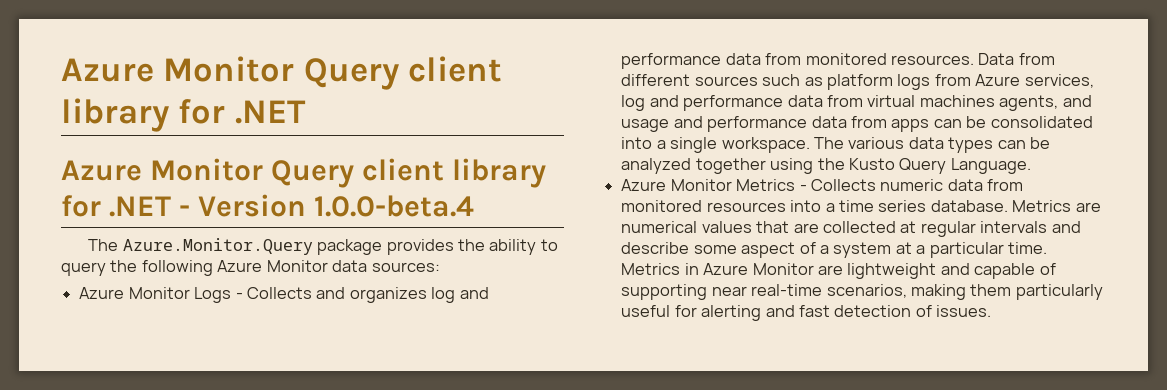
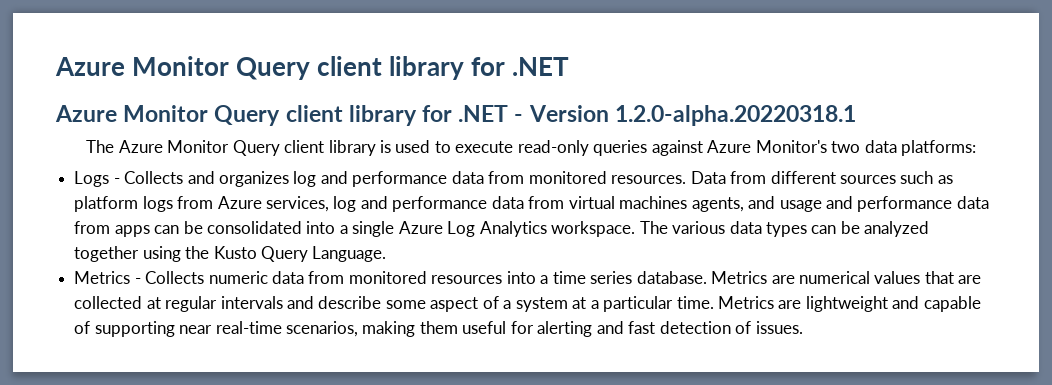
[314,195,475,217] [88,238,558,255] [61,260,440,276] [79,287,190,299] 1.0.0-beta.4 // The Azure.Monitor.Query package provides the ability to query the following Azure Monitor data sources: // Azure Monitor -> [614,105,856,126] [86,140,976,156] 1.2.0-alpha.20220318.1 // The Azure Monitor Query client library is used to execute read-only queries against Azure Monitor's two data platforms: //
(718, 145) none -> [398,221,547,237] Azure Log Analytics
[621,179,732,191] Azure Monitor -> (387, 254) none
[684,263,814,275] in Azure Monitor -> (774, 302) none
[1015,284,1103,300] particularly -> (458, 327) none

